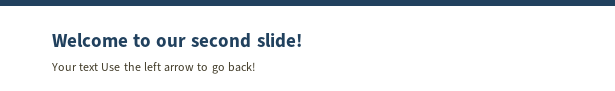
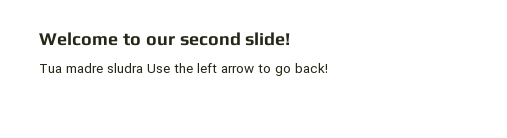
[51,63,99,71] Your text -> [39,63,143,73] Tua madre sludra

